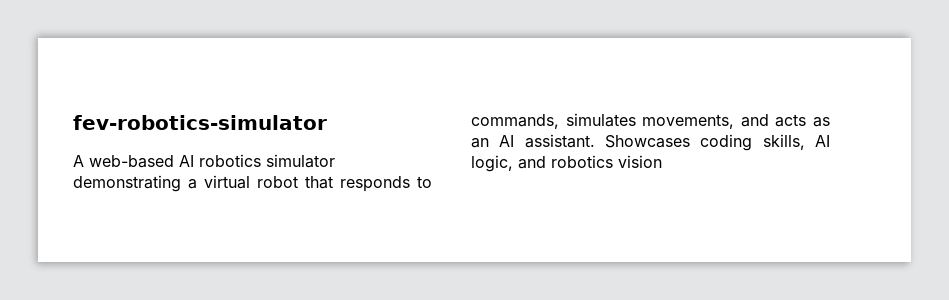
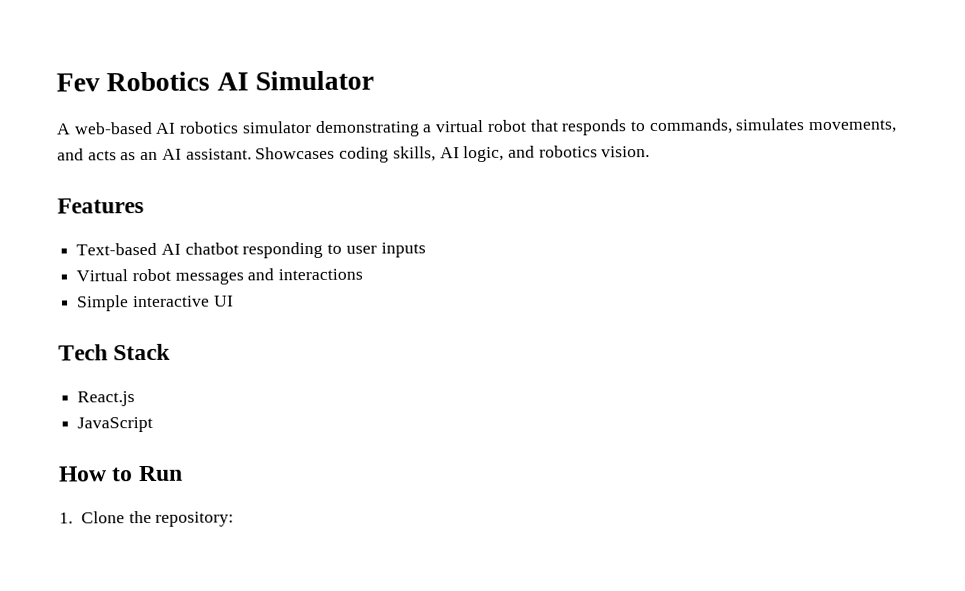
[73,115,327,130] fev-robotics-simulator -> [56,70,375,92] Fev Robotics AI Simulator
[618,155,662,168] vision -> [601,146,651,158] [57,198,144,214] [76,241,426,259] [76,268,364,285] [76,295,234,312] [58,343,172,361] [77,391,136,407] [77,416,154,433] [59,465,183,482] [59,510,235,527] vision. // Features // Text-based AI chatbot responding to user inputs // Virtual robot messages and interactions // Simple interactive UI // Tech Stack // React.js // JavaScript // How to Run // 1. Clone the repository:

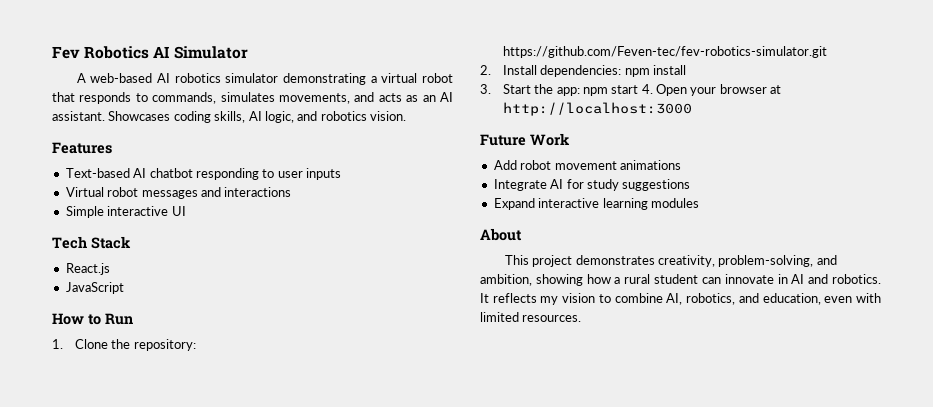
(235, 519) none -> [502,46,827,58] [480,65,686,77] [480,84,782,96] [502,102,692,116] [480,133,570,146] [493,160,681,170] [493,179,691,191] [493,198,699,210] [480,228,522,241] [504,255,837,267] [480,274,881,286] [480,293,881,305] [480,312,582,322] https://github.com/Feven-tec/fev-robotics-simulator.git // 2. Install dependencies: npm install // 3. Start the app: npm start 4. Open your browser at http://localhost:3000 // Future Work // Add robot movement animations // Integrate AI for study suggestions // Expand interactive learning modules // About // This project demonstrates creativity, problem-solving, and ambition, showing how a rural student can innovate in AI and robotics. It reflects my vision to combine AI, robotics, and education, even with limited resources.

